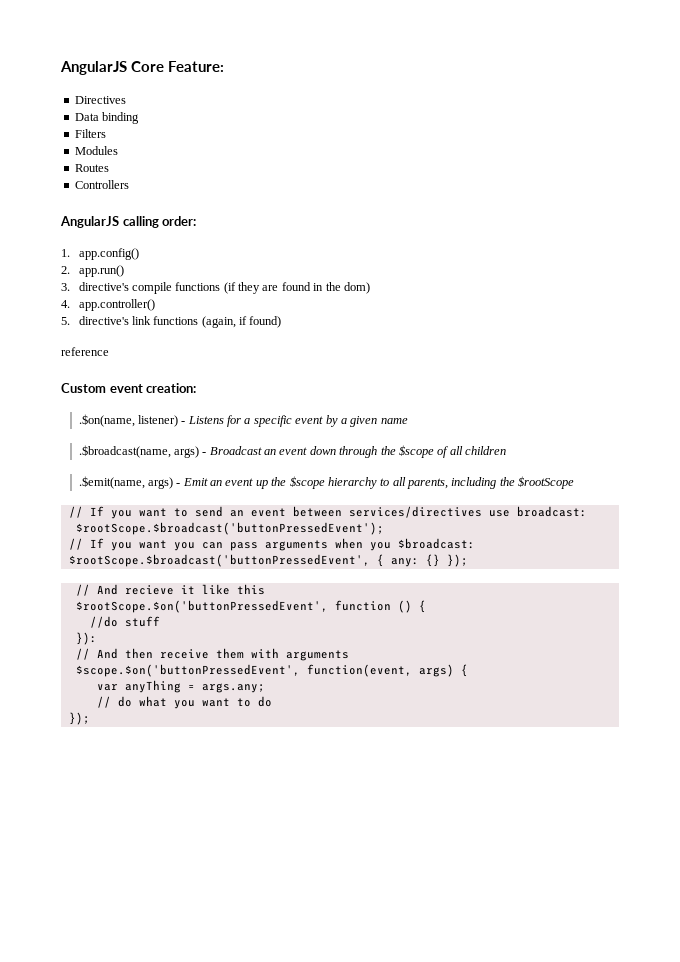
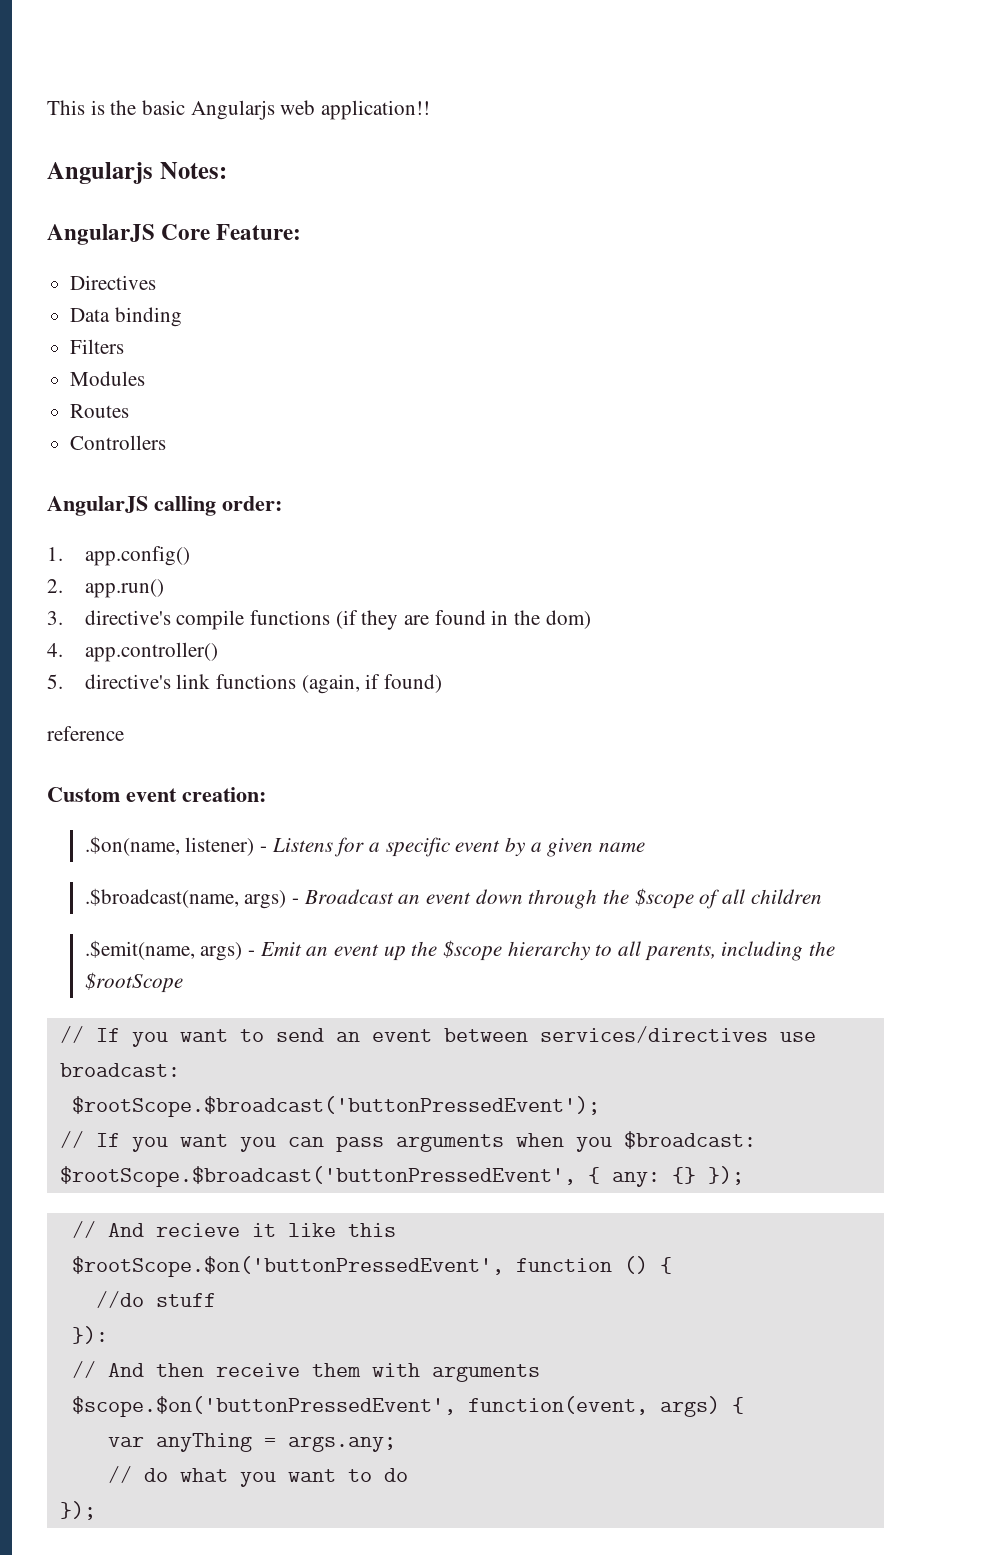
(60, 68) none -> [47,100,431,120] [47,162,227,184] This is the basic Angularjs web application!! // Angularjs Notes: //

